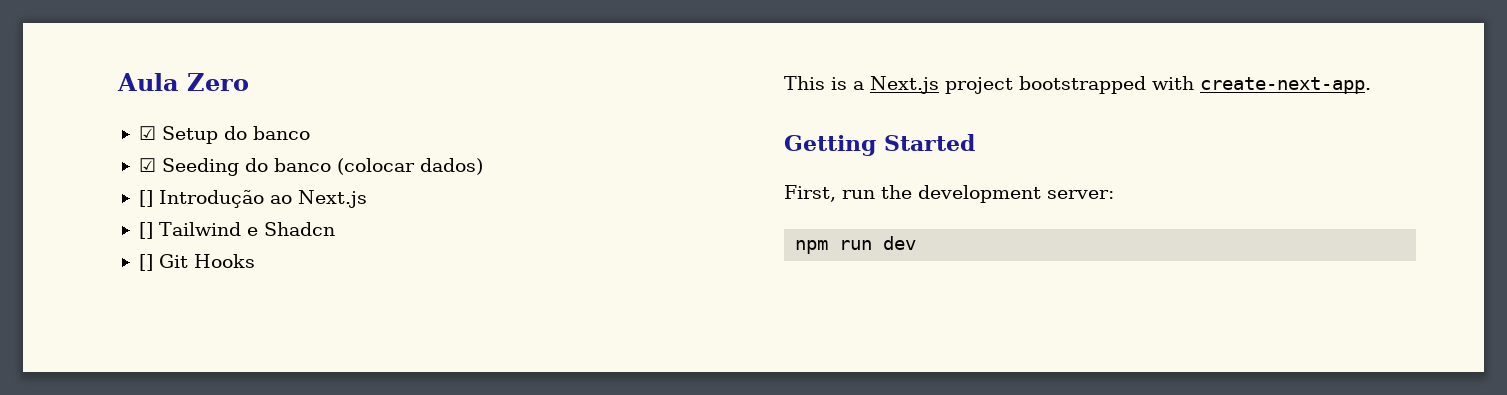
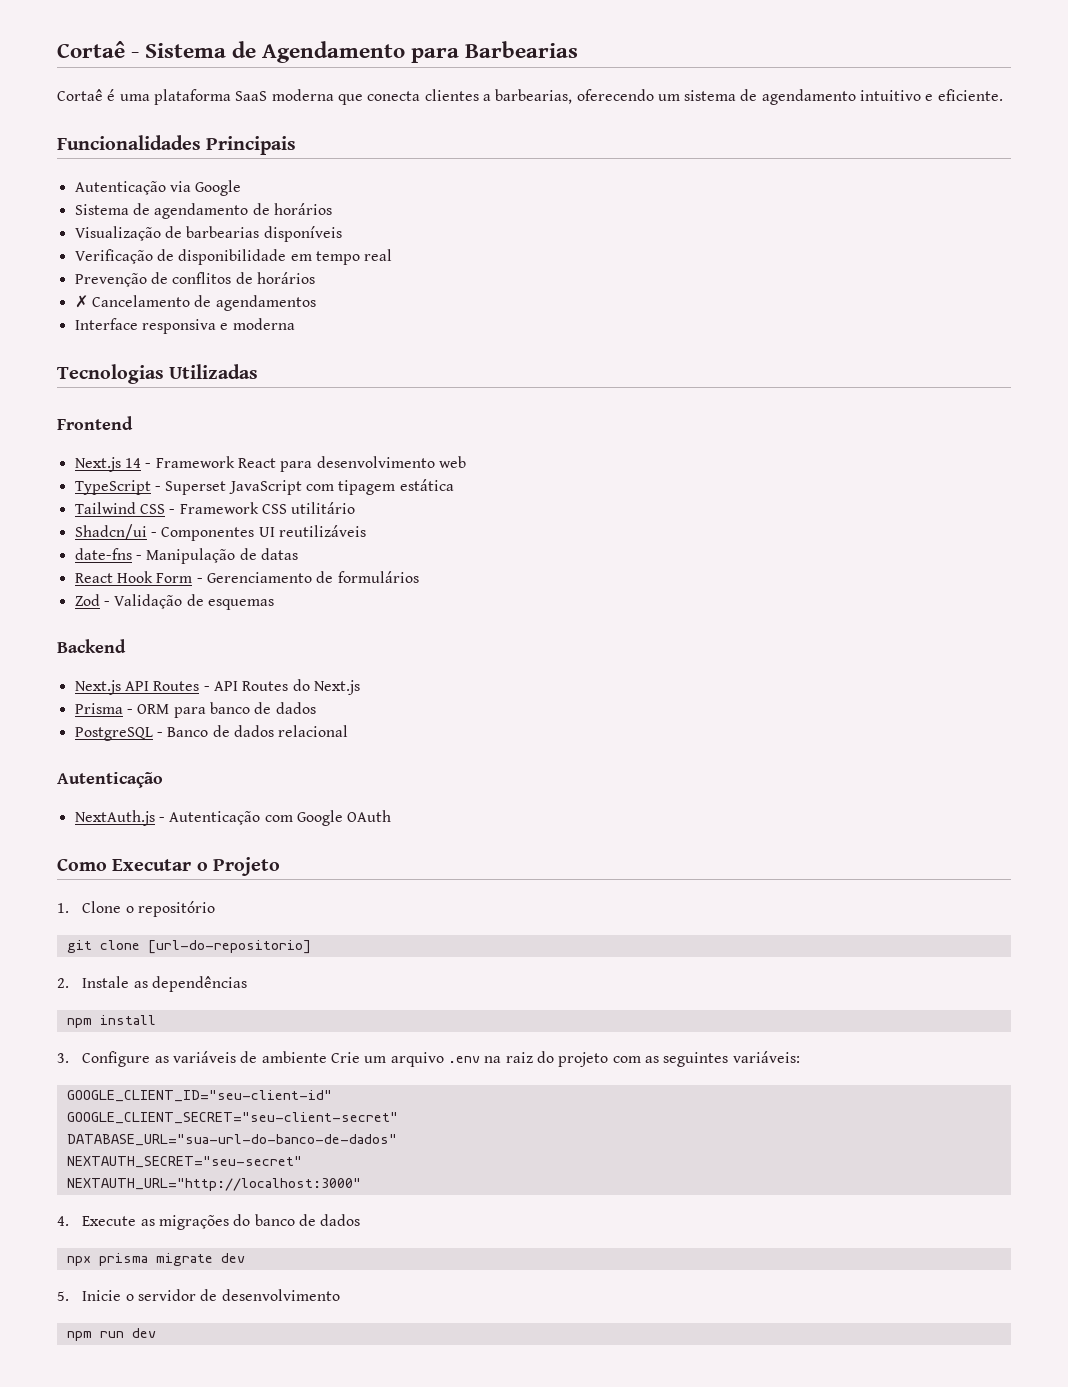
[117,73,249,91] [138,126,310,144] [138,158,483,176] [138,190,367,208] [138,222,335,239] [138,254,255,271] [784,76,1371,94] [784,134,975,156] [784,185,1114,203] Aula Zero // ☑ Setup do banco // ☑ Seeding do banco (colocar dados) // [] Introdução ao Next.js // [] Tailwind e Shadcn // [] Git Hooks // This is a Next.js project bootstrapped with create-next-app. // Getting Started // First, run the development server: -> [57,41,579,63] [57,89,1003,105] [57,135,297,155] [74,180,242,196] [74,203,332,219] [74,226,342,242] [74,249,393,265] [74,272,315,287] [74,295,316,311] [74,318,295,334] [57,364,259,384] [57,416,133,430] [74,456,466,472] [74,479,454,495] [74,502,356,514] [74,524,366,541] [74,548,298,564] [74,571,419,583] [74,594,274,610] [57,639,126,653] [74,679,360,695] [74,702,316,718] [74,725,349,741] [57,772,163,788] [74,810,392,826] [57,857,281,876] [57,901,216,917] [66,940,311,954] [57,976,248,992] [66,1015,156,1028] [57,1051,800,1067] [66,1090,332,1102] [66,1112,398,1124] [66,1134,397,1146] [66,1156,302,1168] [66,1178,361,1191] [57,1214,361,1230] [66,1253,245,1266] [57,1289,340,1301] Cortaê - Sistema de Agendamento para Barbearias // Cortaê é uma plataforma SaaS moderna que conecta clientes a barbearias, oferecendo um sistema de agendamento intuitivo e eficiente. // Funcionalidades Principais // Autenticação via Google // Sistema de agendamento de horários // Visualização de barbearias disponíveis // Verificação de disponibilidade em tempo real // Prevenção de conflitos de horários // ✗ Cancelamento de agendamentos // Interface responsiva e moderna // Tecnologias Utilizadas // Frontend // Next.js 14 - Framework React para desenvolvimento web // TypeScript - Superset JavaScript com tipagem estática // Tailwind CSS - Framework CSS utilitário // Shadcn/ui - Componentes UI reutilizáveis // date-fns - Manipulação de datas // React Hook Form - Gerenciamento de formulários // Zod - Validação de esquemas // Backend // Next.js API Routes - API Routes do Next.js // Prisma - ORM para banco de dados // PostgreSQL - Banco de dados relacional // Autenticação // NextAuth.js - Autenticação com Google OAuth // Como Executar o Projeto // 1. Clone o repositório // git clone [url-do-repositorio] // 2. Instale as dependências // npm install // 3. Configure as variáveis de ambiente Crie um arquivo .env na raiz do projeto com as seguintes variáveis: // GOOGLE_CLIENT_ID="seu-client-id" // GOOGLE_CLIENT_SECRET="seu-client-secret" // DATABASE_URL="sua-url-do-banco-de-dados" // NEXTAUTH_SECRET="seu-secret" // NEXTAUTH_URL="http://localhost:3000" // 4. Execute as migrações do banco de dados // npx prisma migrate dev // 5. Inicie o servidor de desenvolvimento

